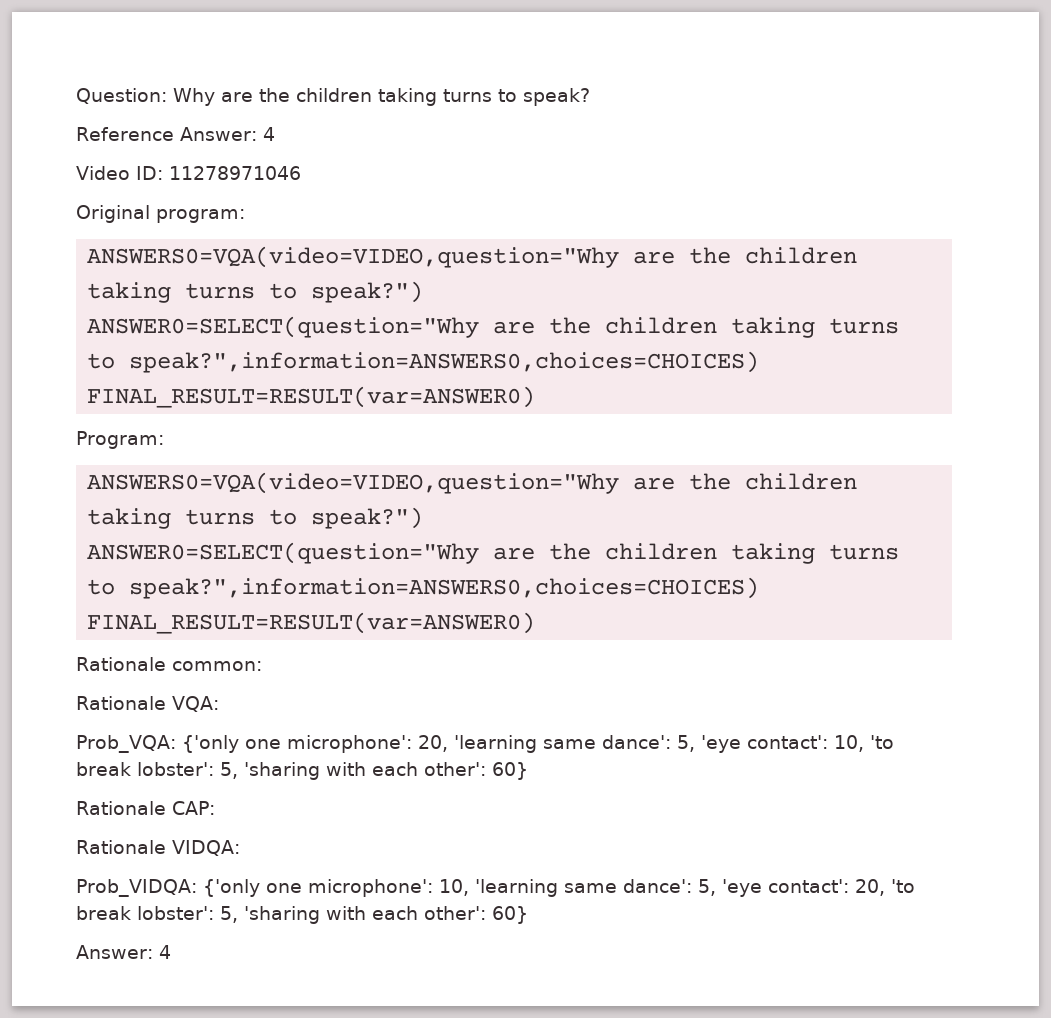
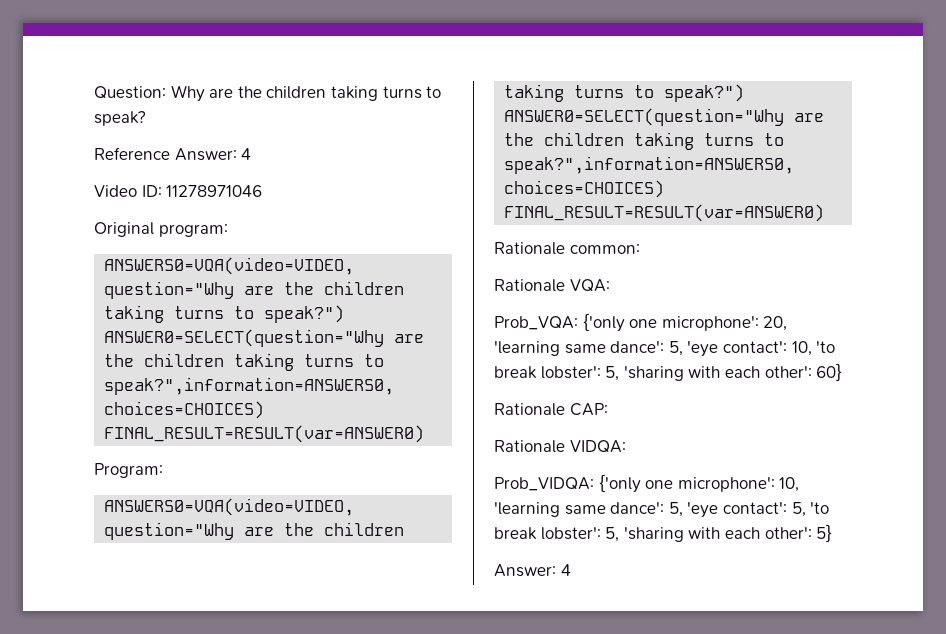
[855,879,915,896] [76,906,528,924] 20, 'to break lobster': 5, 'sharing with each other': 60} -> [791,502,830,517] [494,524,833,542] 5, 'to break lobster': 5, 'sharing with each other': 5}

